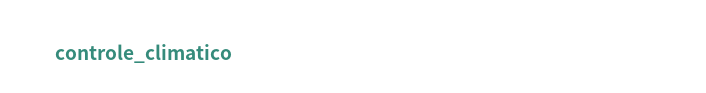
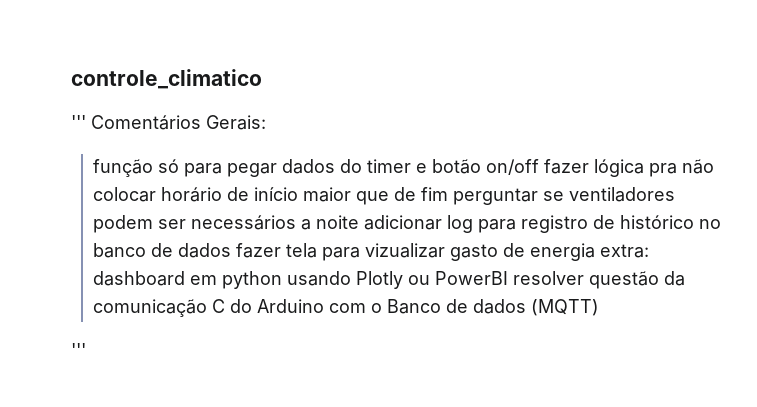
(232, 53) none -> [71,115,266,130] [93,159,715,177] [93,187,676,205] [93,215,722,233] [93,243,650,261] [93,271,686,289] [93,299,600,317] [71,343,86,357] // ''' Comentários Gerais: // função só para pegar dados do timer e botão on/off fazer lógica pra não colocar horário de início maior que de fim perguntar se ventiladores podem ser necessários a noite adicionar log para registro de histórico no banco de dados fazer tela para vizualizar gasto de energia extra: dashboard em python usando Plotly ou PowerBI resolver questão da comunicação C do Arduino com o Banco de dados (MQTT) // '''

